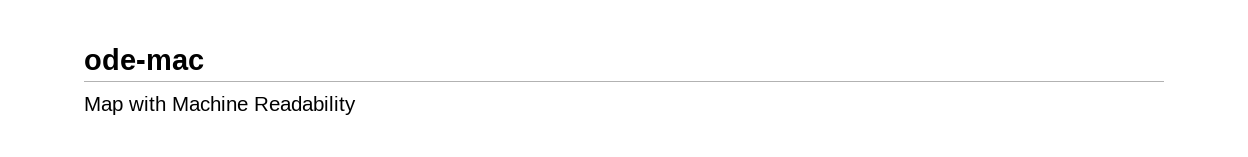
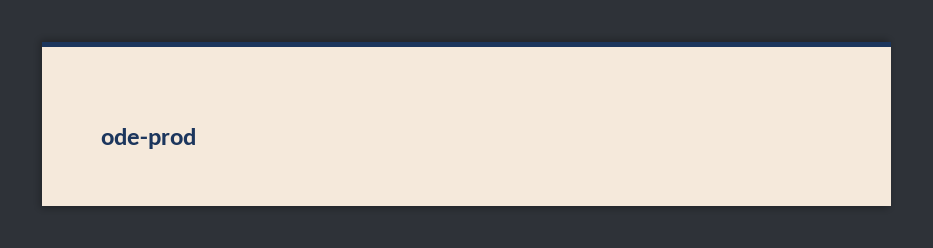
[84,48,204,70] [84,96,356,115] ode-mac // Map with Machine Readability -> [101,128,196,149] ode-prod

